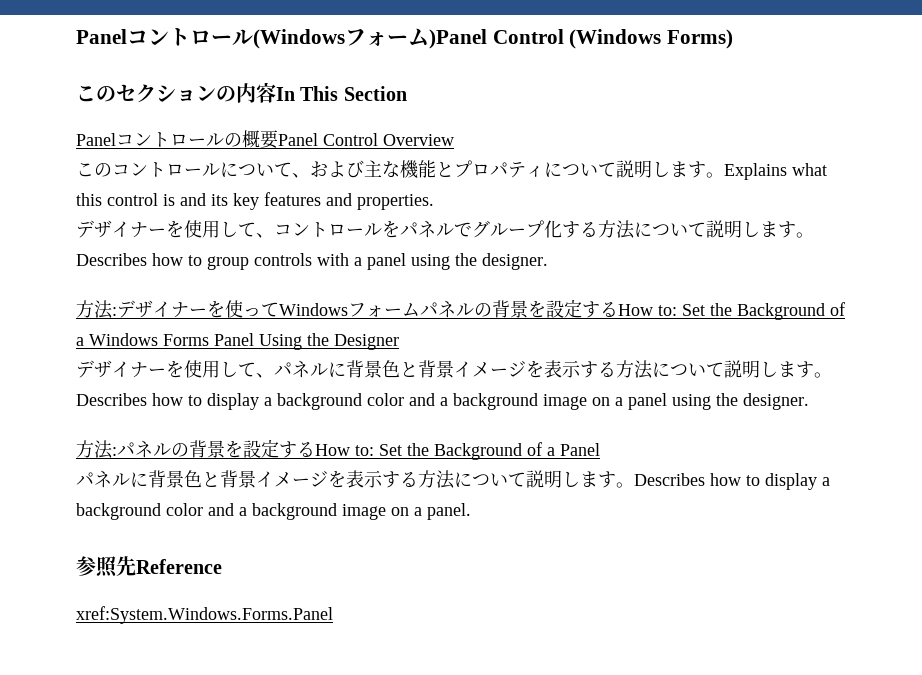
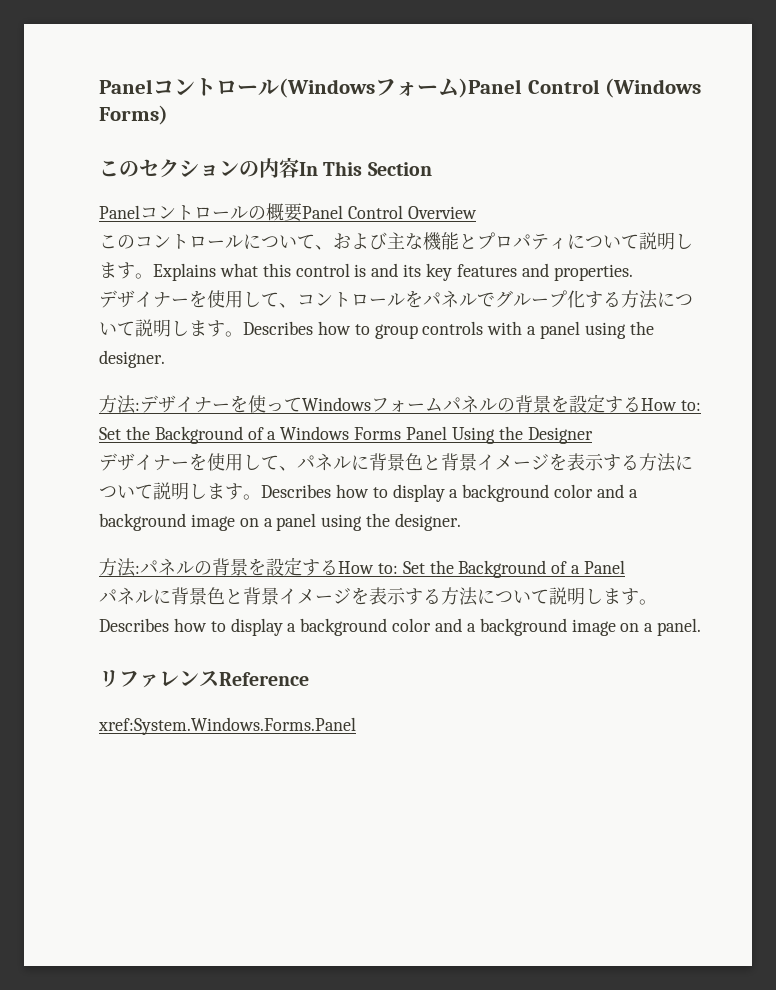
[76,556,136,578] 参照先 -> [99,670,219,688] リファレンス

